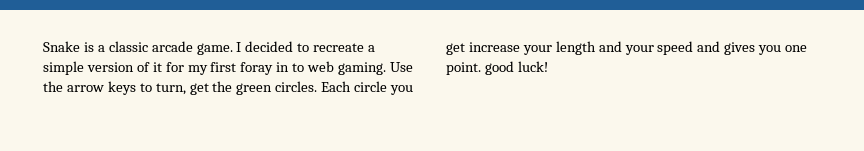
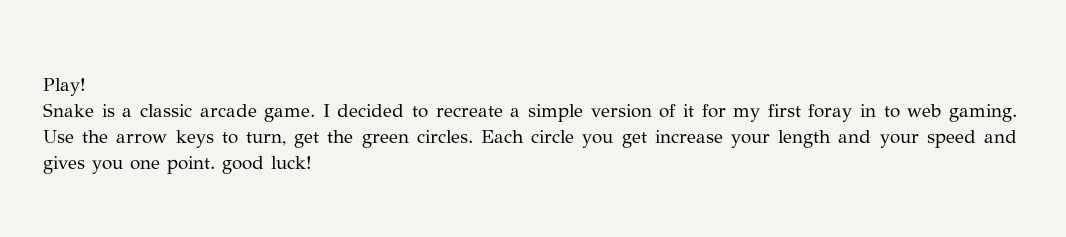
(43, 46) none -> [43,78,86,96] Play! //

